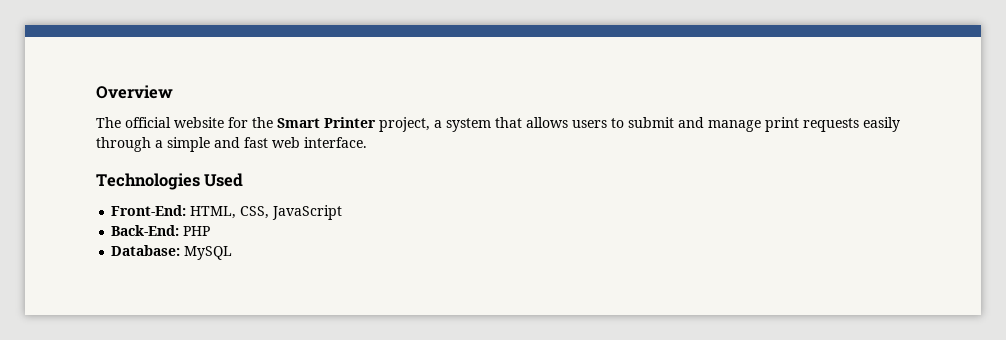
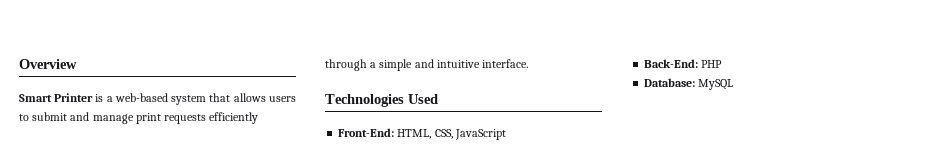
[96,117,442,132] The official website for the Smart Printer project, a -> [19,93,168,102] Smart Printer is a web-based
[863,117,900,132] easily -> [209,112,259,124] efficiently
[244,137,300,148] fast web -> [436,60,480,68] intuitive

